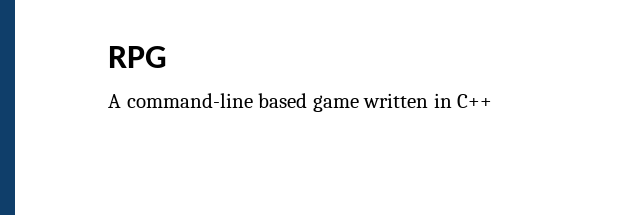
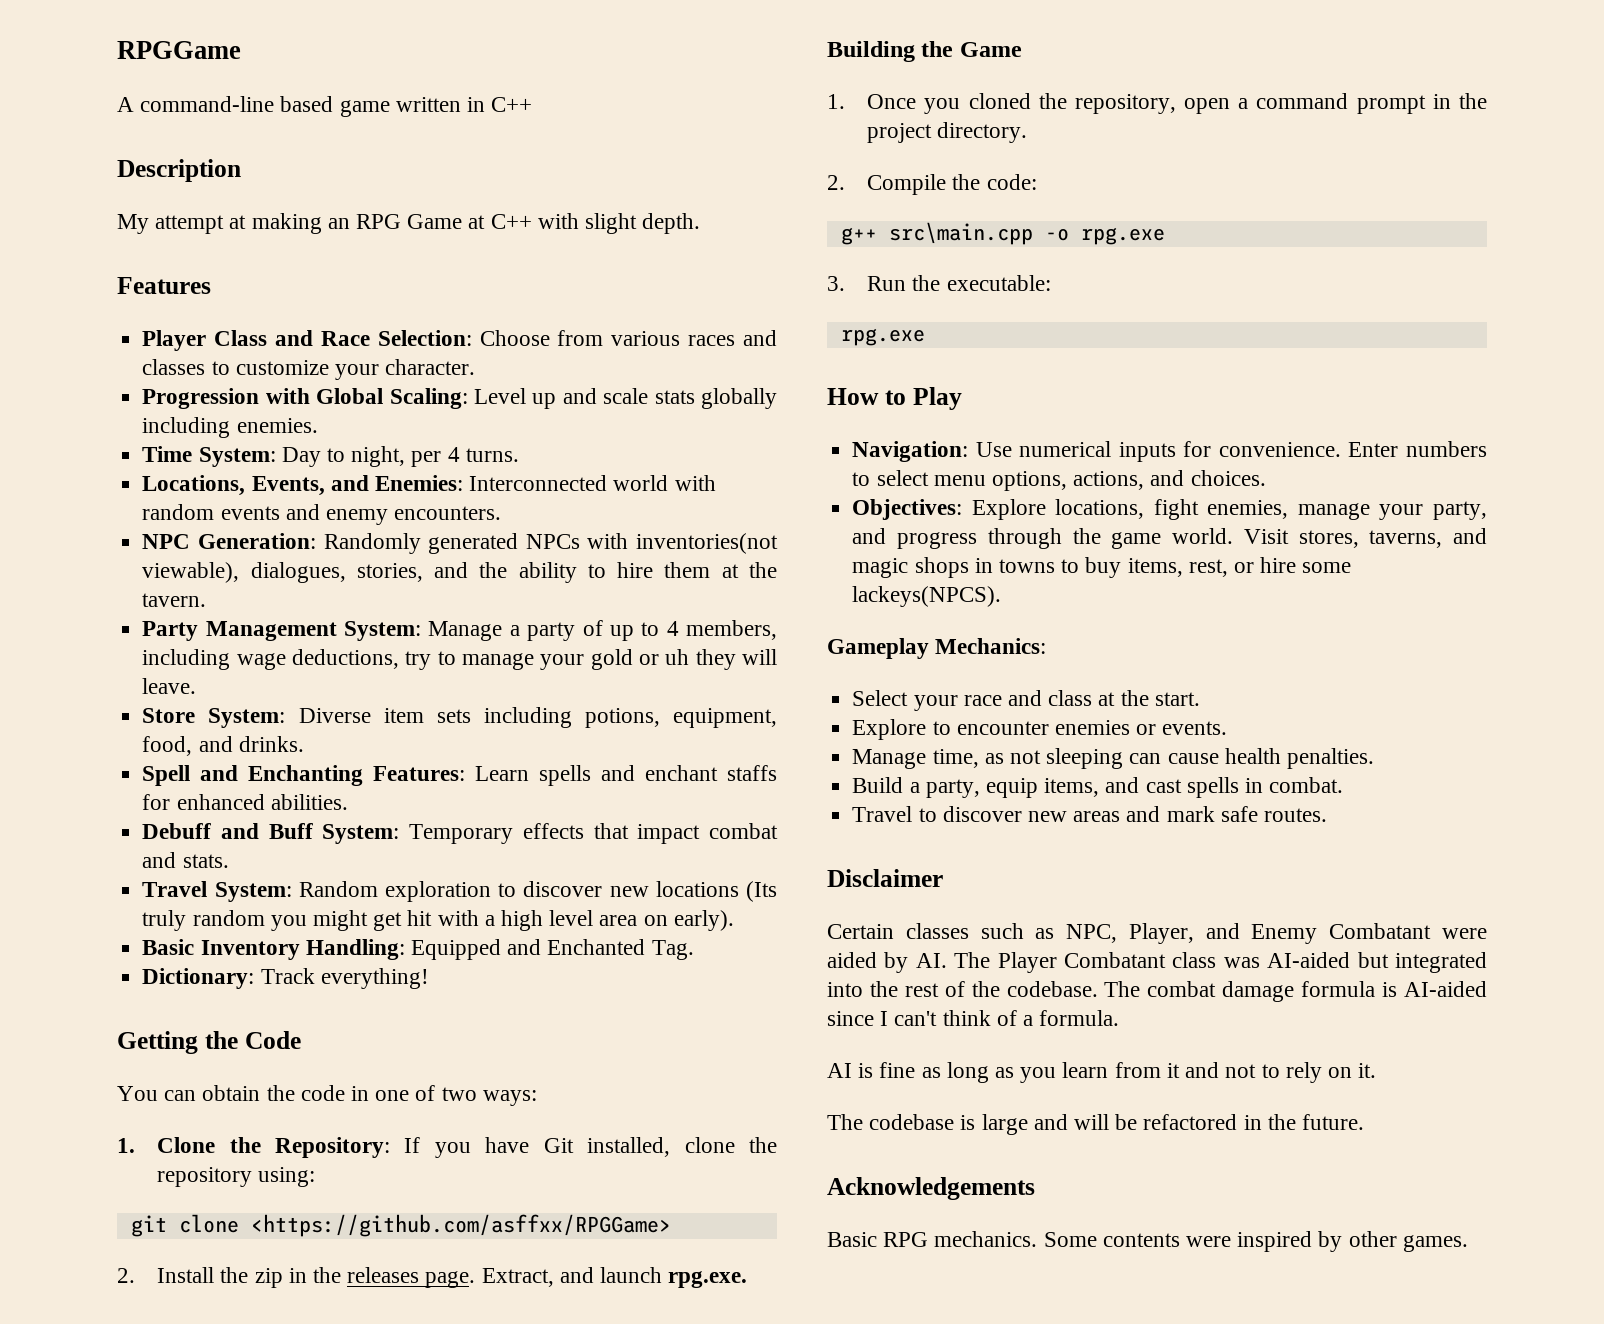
[108,46,167,68] RPG -> [117,41,241,59] RPGGame
(493, 101) none -> [117,159,241,182] [117,213,701,234] [117,277,211,294] [142,330,778,351] [142,359,476,380] [142,388,777,409] [142,417,318,438] [142,446,519,467] [142,475,716,496] [142,504,502,525] [142,533,779,554] [142,562,777,583] [142,593,207,607] [142,620,778,641] [142,649,777,670] [142,678,197,694] [142,707,778,728] [142,736,304,756] [142,765,777,786] [142,794,348,810] [142,823,778,844] [142,852,229,868] [142,881,777,902] [142,910,734,931] [142,939,694,960] [142,968,429,989] [117,1031,301,1054] [117,1085,537,1106] [117,1137,778,1158] [157,1167,316,1187] [130,1214,671,1237] [117,1267,748,1288] [827,41,1022,62] [827,93,1487,114] [867,122,1028,143] [827,174,1037,195] [840,222,1165,245] [827,275,1051,291] [840,328,925,346] [827,387,962,410] [852,441,1487,462] [852,470,1266,491] [852,499,1487,520] [852,528,1487,549] [852,557,1352,578] [852,586,1002,607] [827,638,1047,659] [852,690,1200,711] [852,719,1228,740] [852,748,1374,769] [852,777,1344,798] [852,806,1327,822] [827,869,943,887] [827,923,1487,944] [827,952,1487,973] [827,981,1487,1002] [827,1010,1120,1026] [827,1062,1377,1083] [827,1114,1365,1135] [827,1177,1035,1200] [827,1231,1468,1252] // Description // My attempt at making an RPG Game at C++ with slight depth. // Features // Player Class and Race Selection: Choose from various races and classes to customize your character. // Progression with Global Scaling: Level up and scale stats globally including enemies. // Time System: Day to night, per 4 turns. // Locations, Events, and Enemies: Interconnected world with random events and enemy encounters. // NPC Generation: Randomly generated NPCs with inventories(not viewable), dialogues, stories, and the ability to hire them at the tavern. // Party Management System: Manage a party of up to 4 members, including wage deductions, try to manage your gold or uh they will leave. // Store System: Diverse item sets including potions, equipment, food, and drinks. // Spell and Enchanting Features: Learn spells and enchant staffs for enhanced abilities. // Debuff and Buff System: Temporary effects that impact combat and stats. // Travel System: Random exploration to discover new locations (Its truly random you might get hit with a high level area on early). // Basic Inventory Handling: Equipped and Enchanted Tag. // Dictionary: Track everything! // Getting the Code // You can obtain the code in one of two ways: // 1. Clone the Repository: If you have Git installed, clone the repository using: // git clone <https://github.com/asffxx/RPGGame> // 2. Install the zip in the releases page. Extract, and launch rpg.exe. // Building the Game // 1. Once you cloned the repository, open a command prompt in the project directory. // 2. Compile the code: // g++ src\main.cpp -o rpg.exe // 3. Run the executable: // rpg.exe // How to Play // Navigation: Use numerical inputs for convenience. Enter numbers to select menu options, actions, and choices. // Objectives: Explore locations, fight enemies, manage your party, and progress through the game world. Visit stores, taverns, and magic shops in towns to buy items, rest, or hire some lackeys(NPCS). // Gameplay Mechanics: // Select your race and class at the start. // Explore to encounter enemies or events. // Manage time, as not sleeping can cause health penalties. // Build a party, equip items, and cast spells in combat. // Travel to discover new areas and mark safe routes. // Disclaimer // Certain classes such as NPC, Player, and Enemy Combatant were aided by AI. The Player Combatant class was AI-aided but integrated into the rest of the codebase. The combat damage formula is AI-aided since I can't think of a formula. // AI is fine as long as you learn from it and not to rely on it. // The codebase is large and will be refactored in the future. // Acknowledgements // Basic RPG mechanics. Some contents were inspired by other games.

